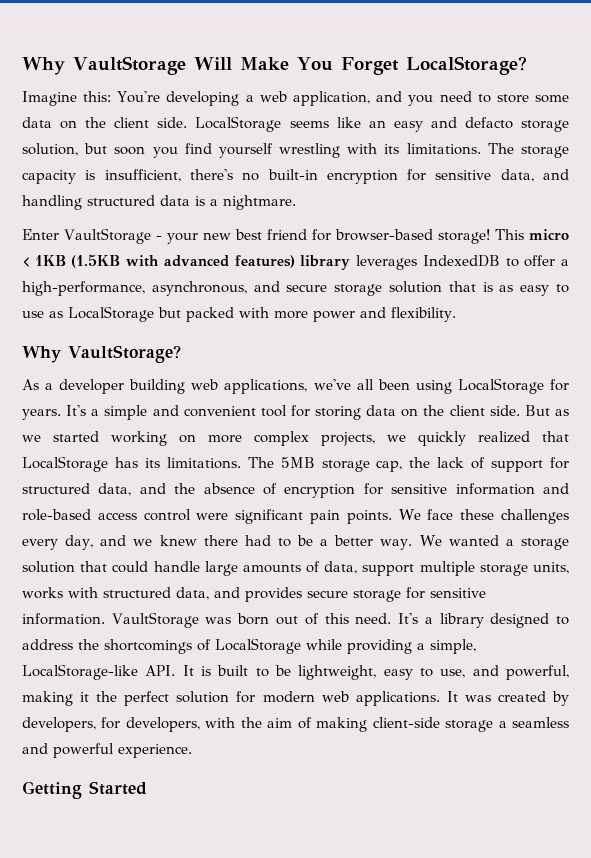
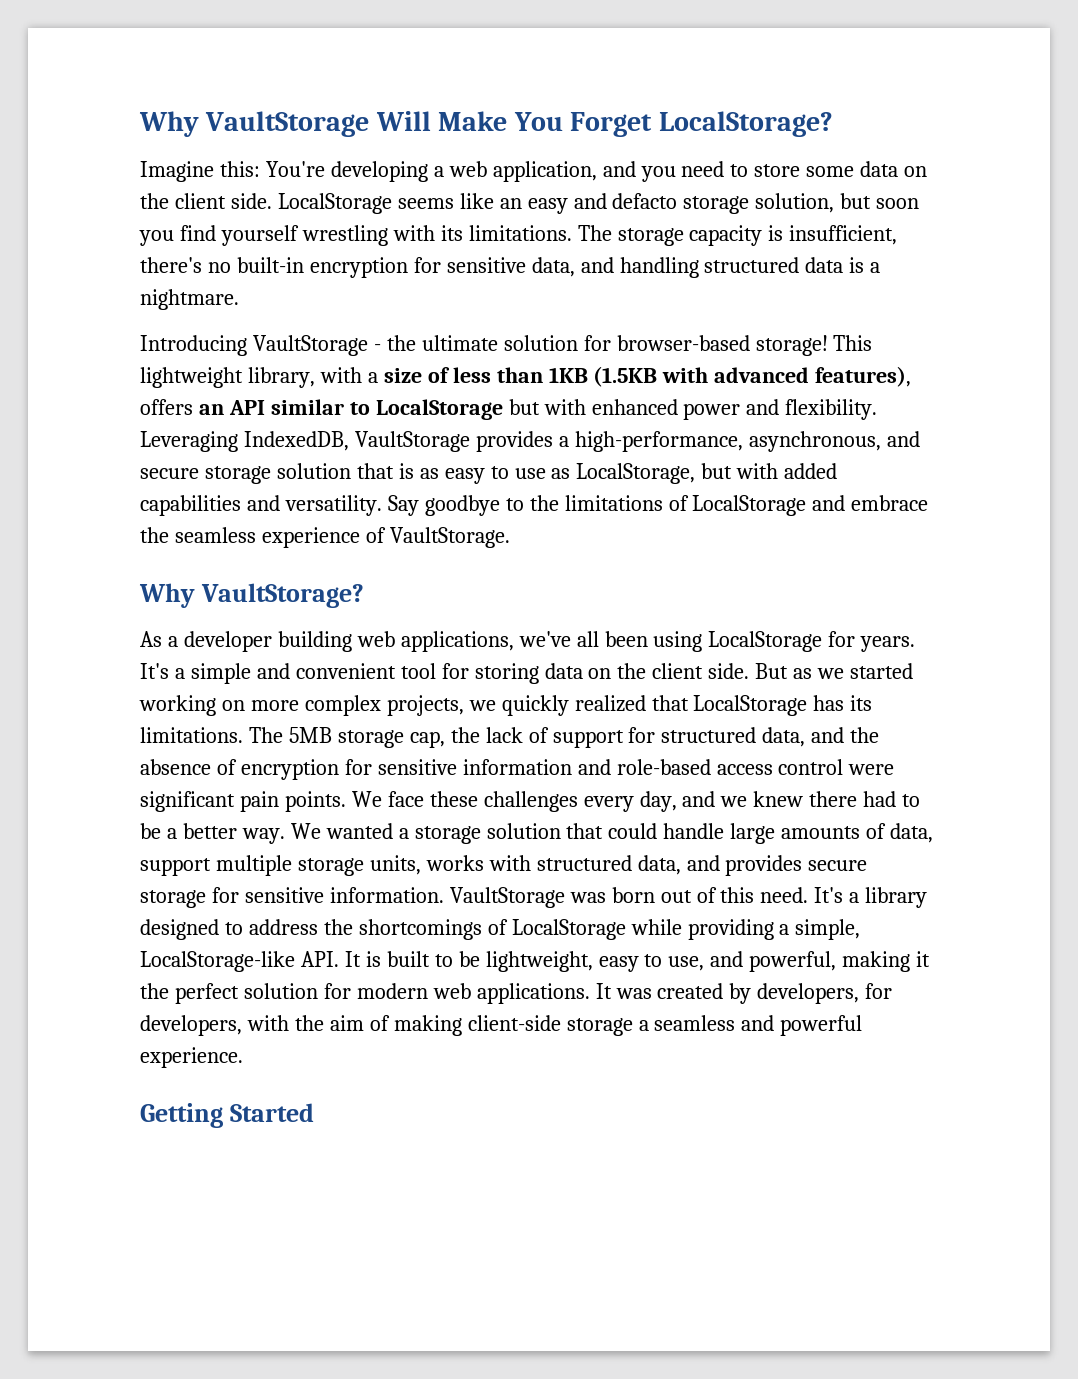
[22,229,59,240] Enter -> [140,335,247,356] Introducing
[166,229,569,244] [22,254,556,270] your new best friend for browser-based storage! This micro < 1KB (1.5KB with advanced features) library leverages IndexedDB to offer -> [386,335,873,356] [140,366,912,388] [140,399,878,420] [140,431,553,452] the ultimate solution for browser-based storage! This lightweight library, with a size of less than 1KB (1.5KB with advanced features), offers an API similar to LocalStorage but with enhanced power and flexibility. Leveraging IndexedDB, VaultStorage provides
[68,306,456,322] LocalStorage but packed with more power and flexibility. -> [576,463,838,484] [140,495,929,516] [140,527,510,548] LocalStorage, but with added capabilities and versatility. Say goodbye to the limitations of LocalStorage and embrace the seamless experience of VaultStorage.

